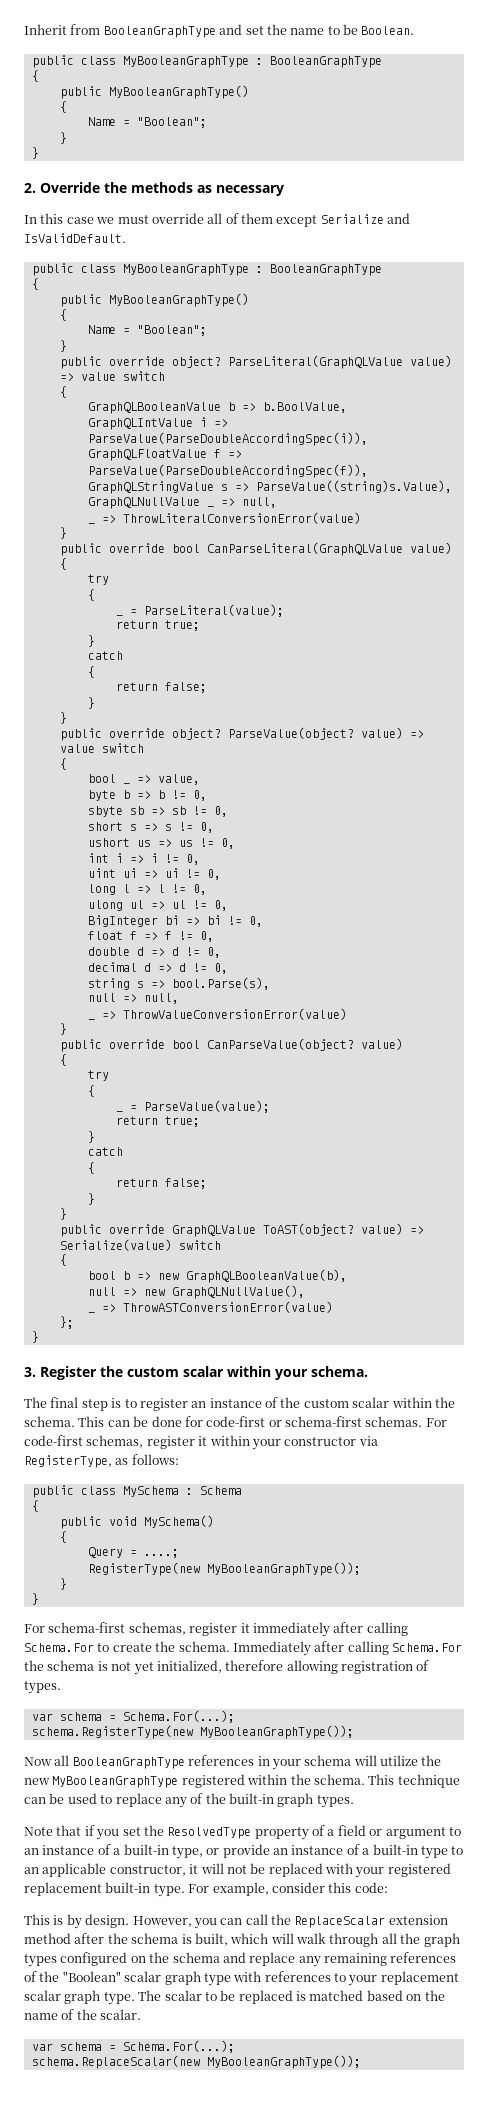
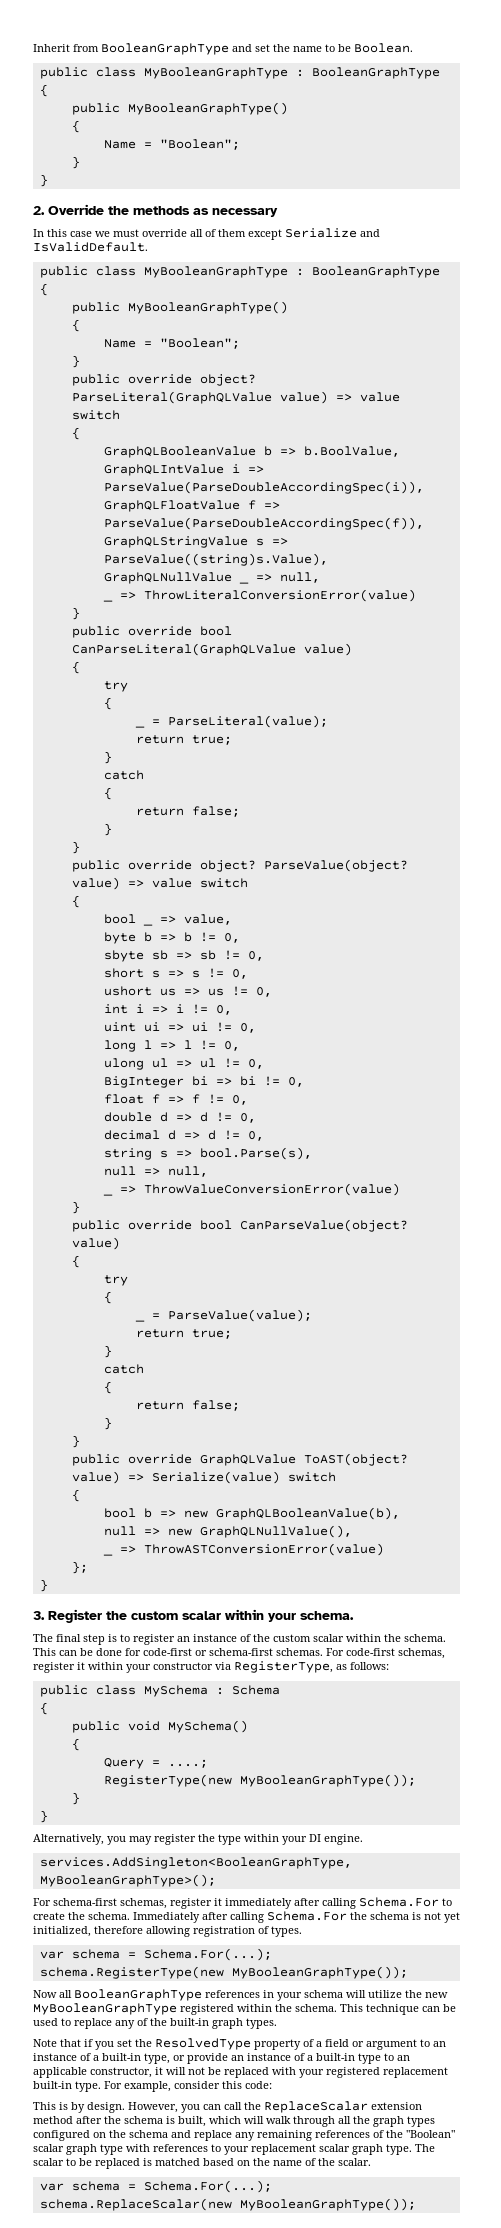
(39, 1599) none -> [33,1834,363,1845] [39,1857,352,1869] [39,1874,216,1887] // Alternatively, you may register the type within your DI engine. // services.AddSingleton<BooleanGraphType, MyBooleanGraphType>();

